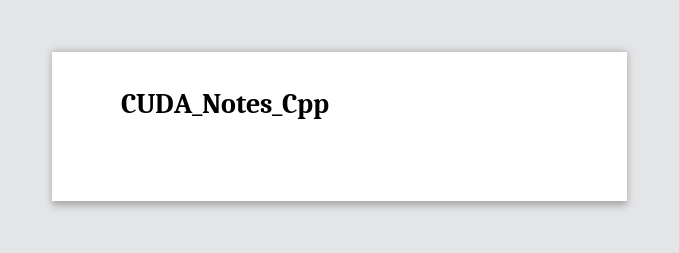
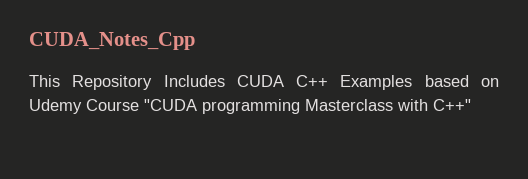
(329, 106) none -> [29,75,499,90] [29,99,471,114] // This Repository Includes CUDA C++ Examples based on Udemy Course "CUDA programming Masterclass with C++"

